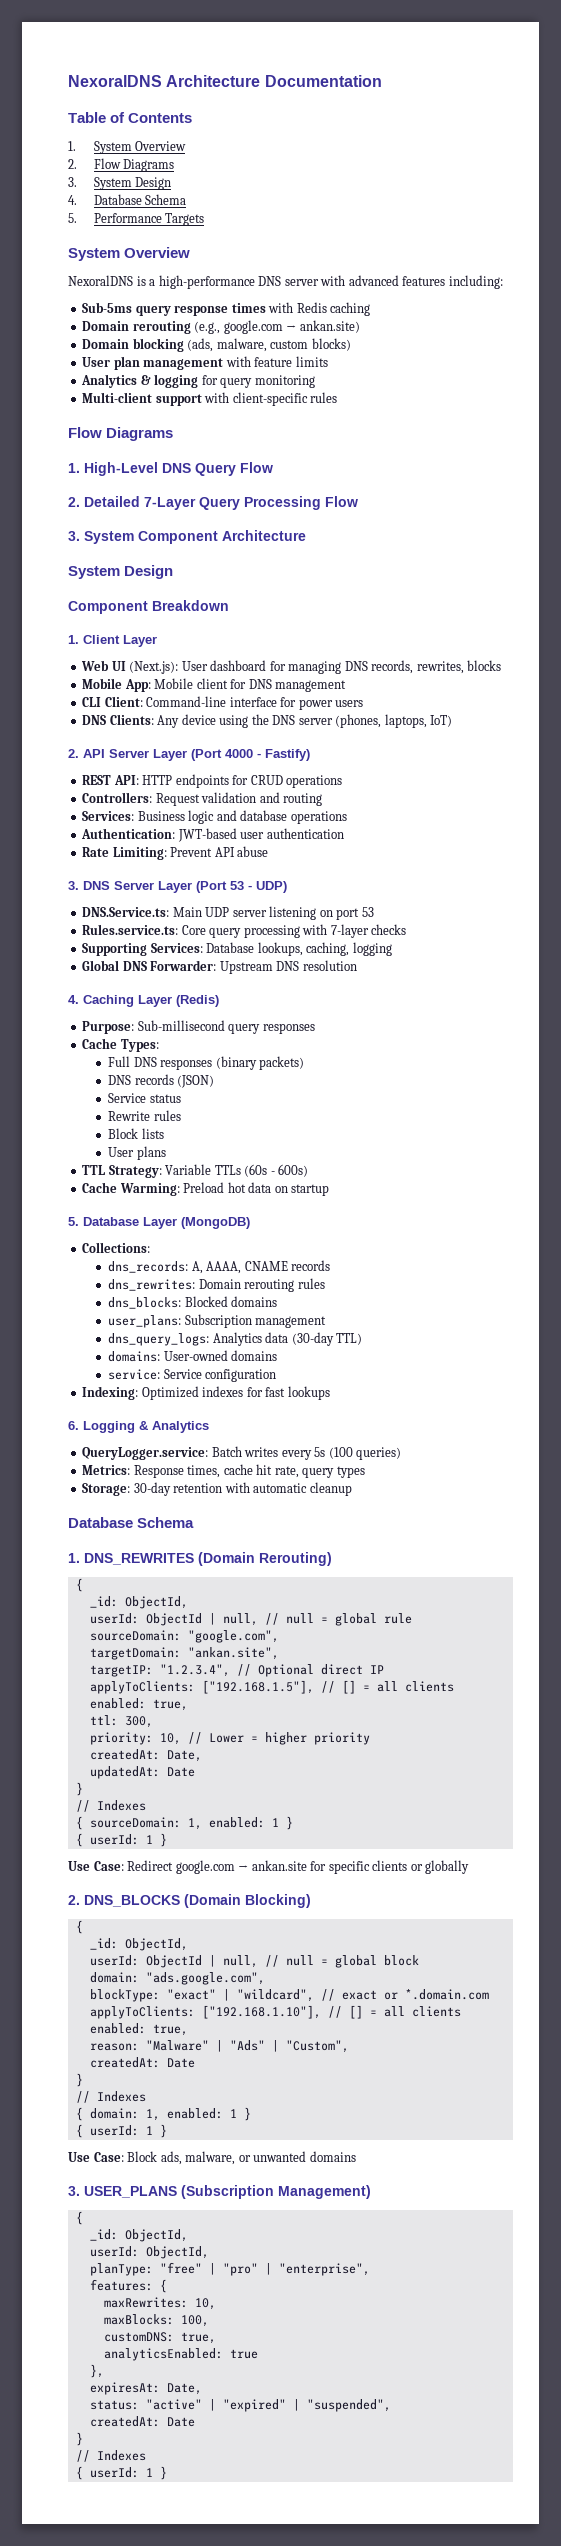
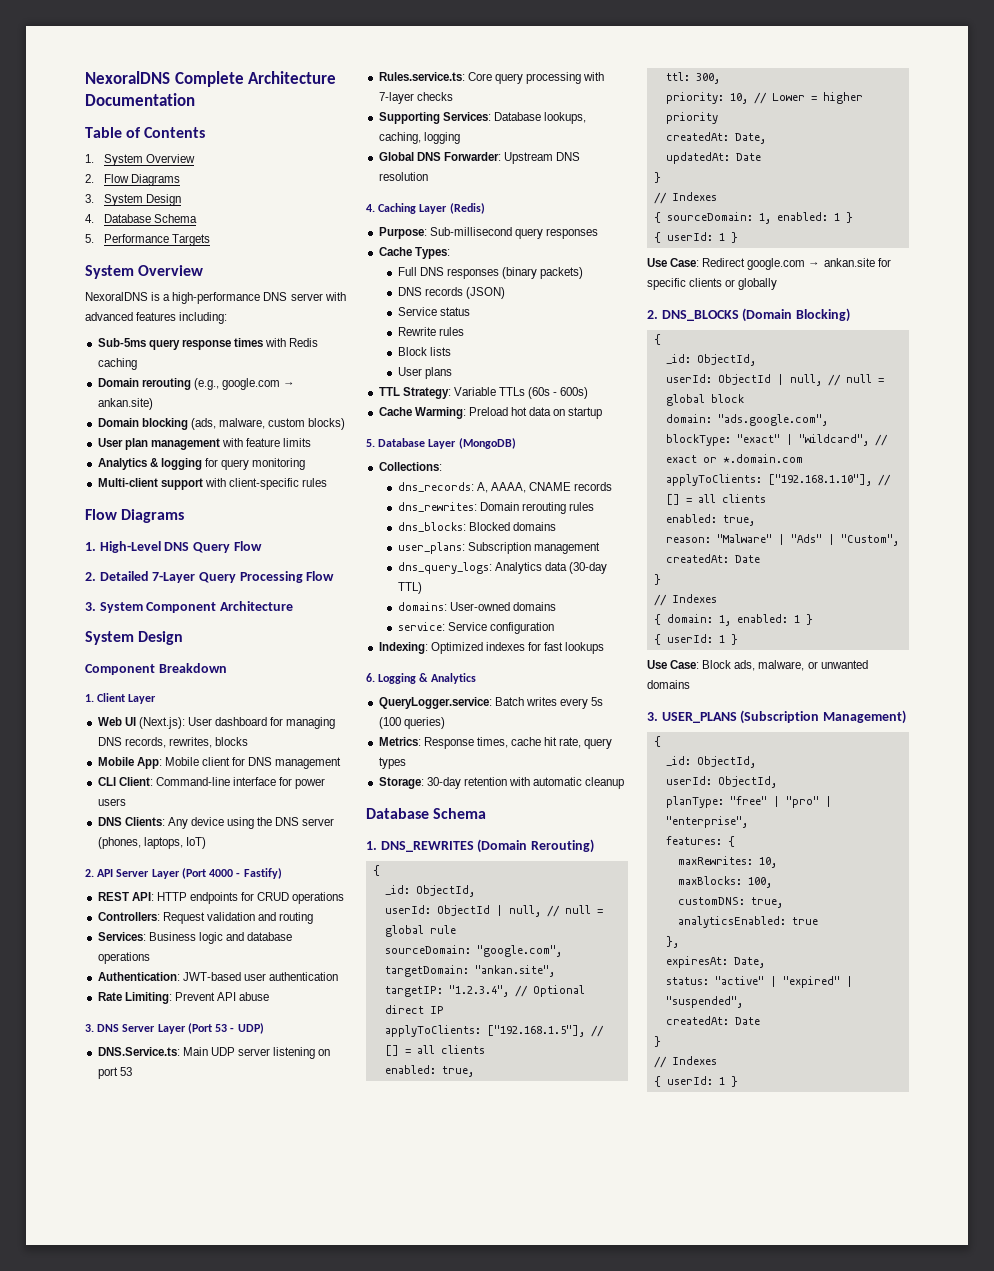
[68,75,162,87] NexoralDNS -> [85,71,244,87] NexoralDNS Complete

